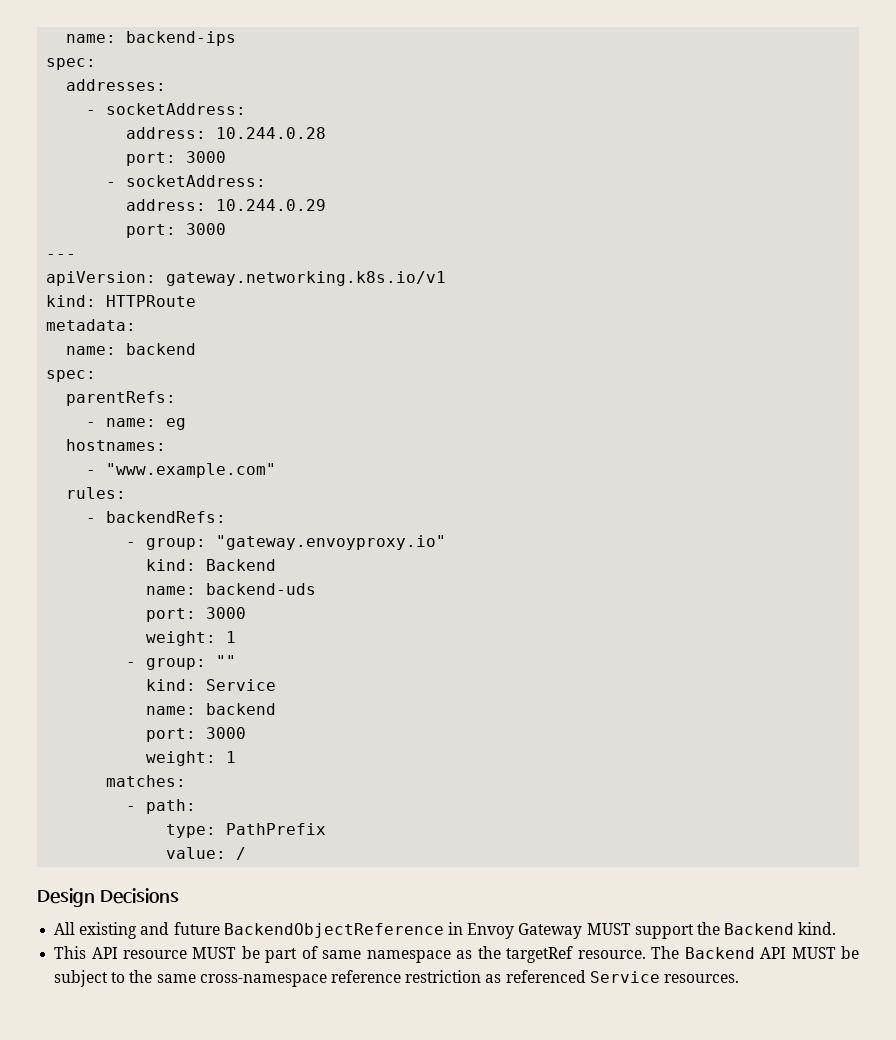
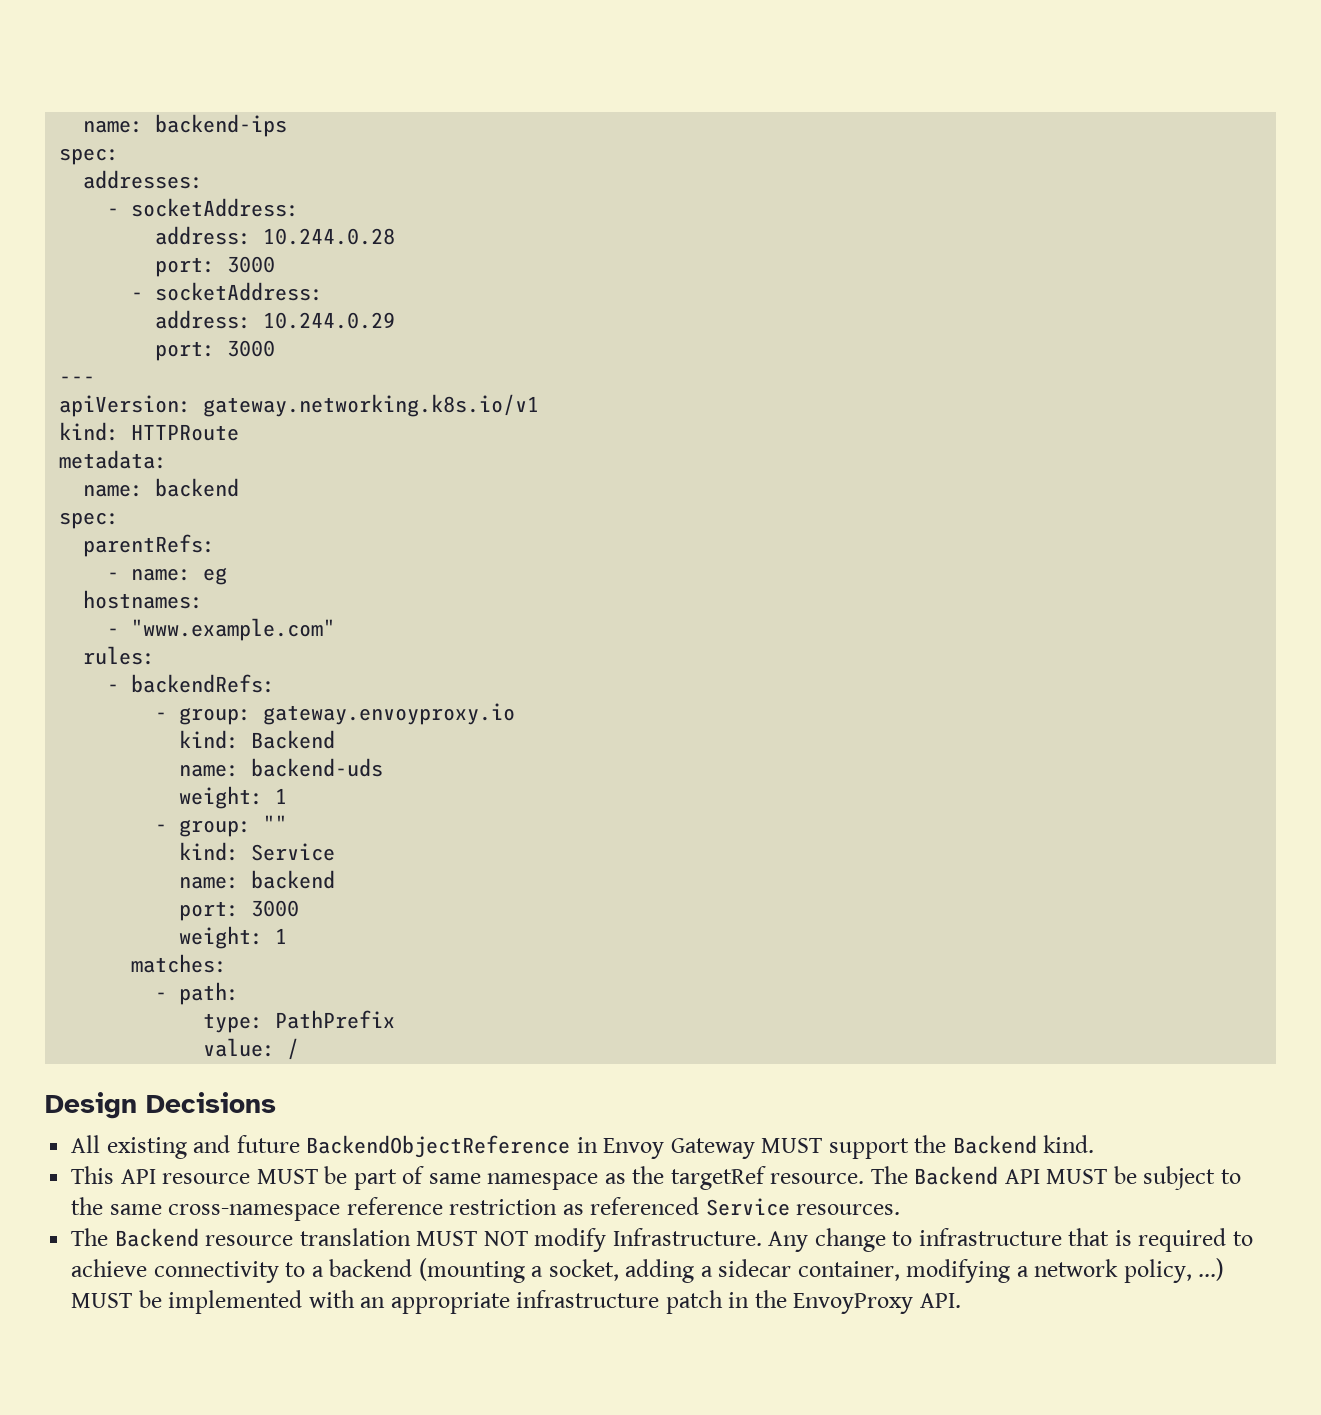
[216,535,447,550] "gateway.envoyproxy.io" -> [263,703,516,725] gateway.envoyproxy.io
[146,607,247,622] // port: 3000 -> (384, 767) none
(739, 978) none -> [71,1228,1253,1252] [71,1258,1225,1283] [71,1290,961,1314] // The Backend resource translation MUST NOT modify Infrastructure. Any change to infrastructure that is required to achieve connectivity to a backend (mounting a socket, adding a sidecar container, modifying a network policy, ...) MUST be implemented with an appropriate infrastructure patch in the EnvoyProxy API.

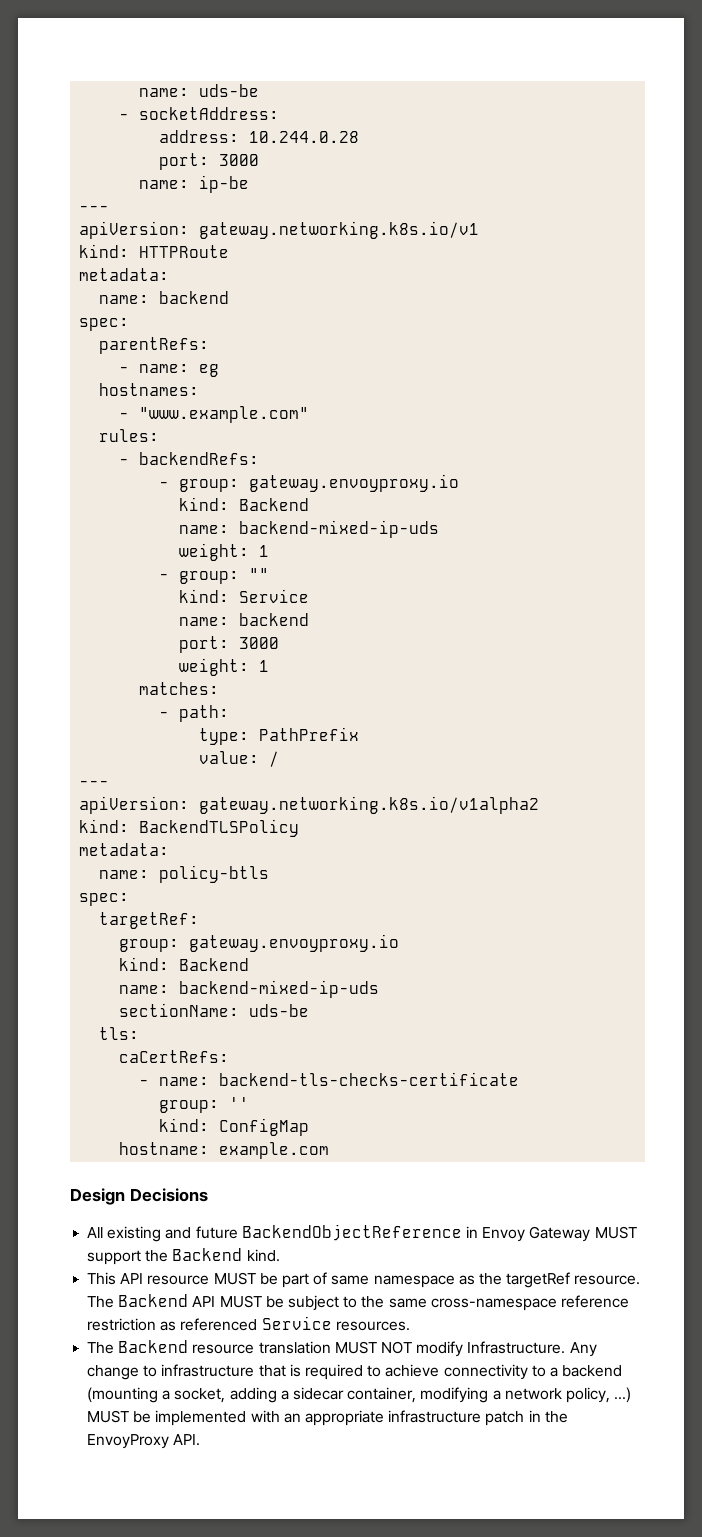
[83,114,288,137] [59,148,120,165] [83,170,204,189] name: backend-ips // spec: // addresses: -> [139,84,260,97] name: uds-be
[131,282,324,301] [155,310,396,329] [155,340,276,361] - socketAddress: // address: 10.244.0.29 // port: 3000 -> [139,175,250,193] name: ip-be
[251,758,384,777] backend-uds -> [239,520,440,538] backend-mixed-ip-uds
(300, 1049) none -> [79,780,110,787] [79,796,540,814] [79,819,300,837] [79,843,170,856] [99,865,270,883] [79,893,130,906] [99,912,200,929] [119,934,400,952] [119,957,250,971] [119,980,380,998] [119,1003,310,1017] [99,1027,140,1040] [119,1050,230,1063] [139,1072,520,1086] [159,1097,250,1113] [159,1118,310,1136] [119,1142,330,1159] // --- // apiVersion: gateway.networking.k8s.io/v1alpha2 // kind: BackendTLSPolicy // metadata: // name: policy-btls // spec: // targetRef: // group: gateway.envoyproxy.io // kind: Backend // name: backend-mixed-ip-uds // sectionName: uds-be // tls: // caCertRefs: // - name: backend-tls-checks-certificate // group: '' // kind: ConfigMap // hostname: example.com

